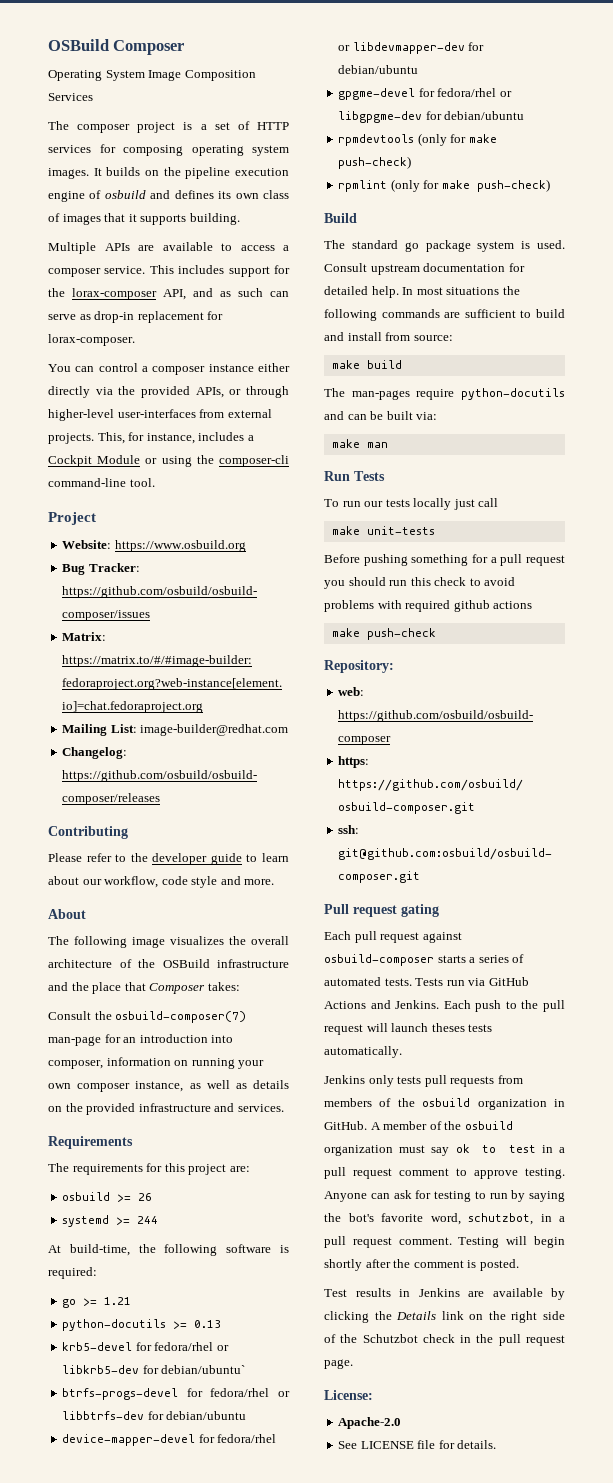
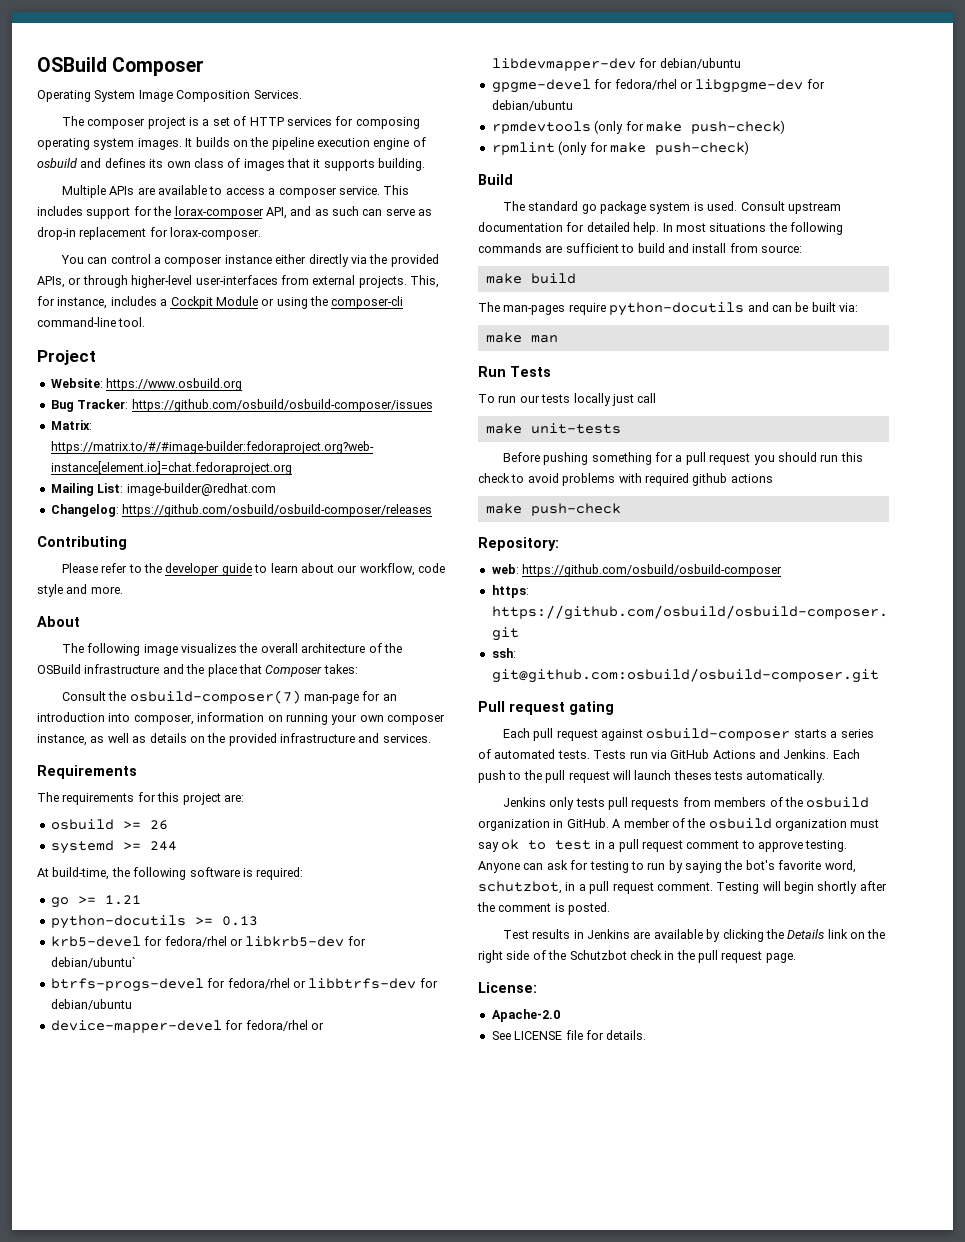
[48,93,93,101] Services -> [253,90,302,99] Services.

